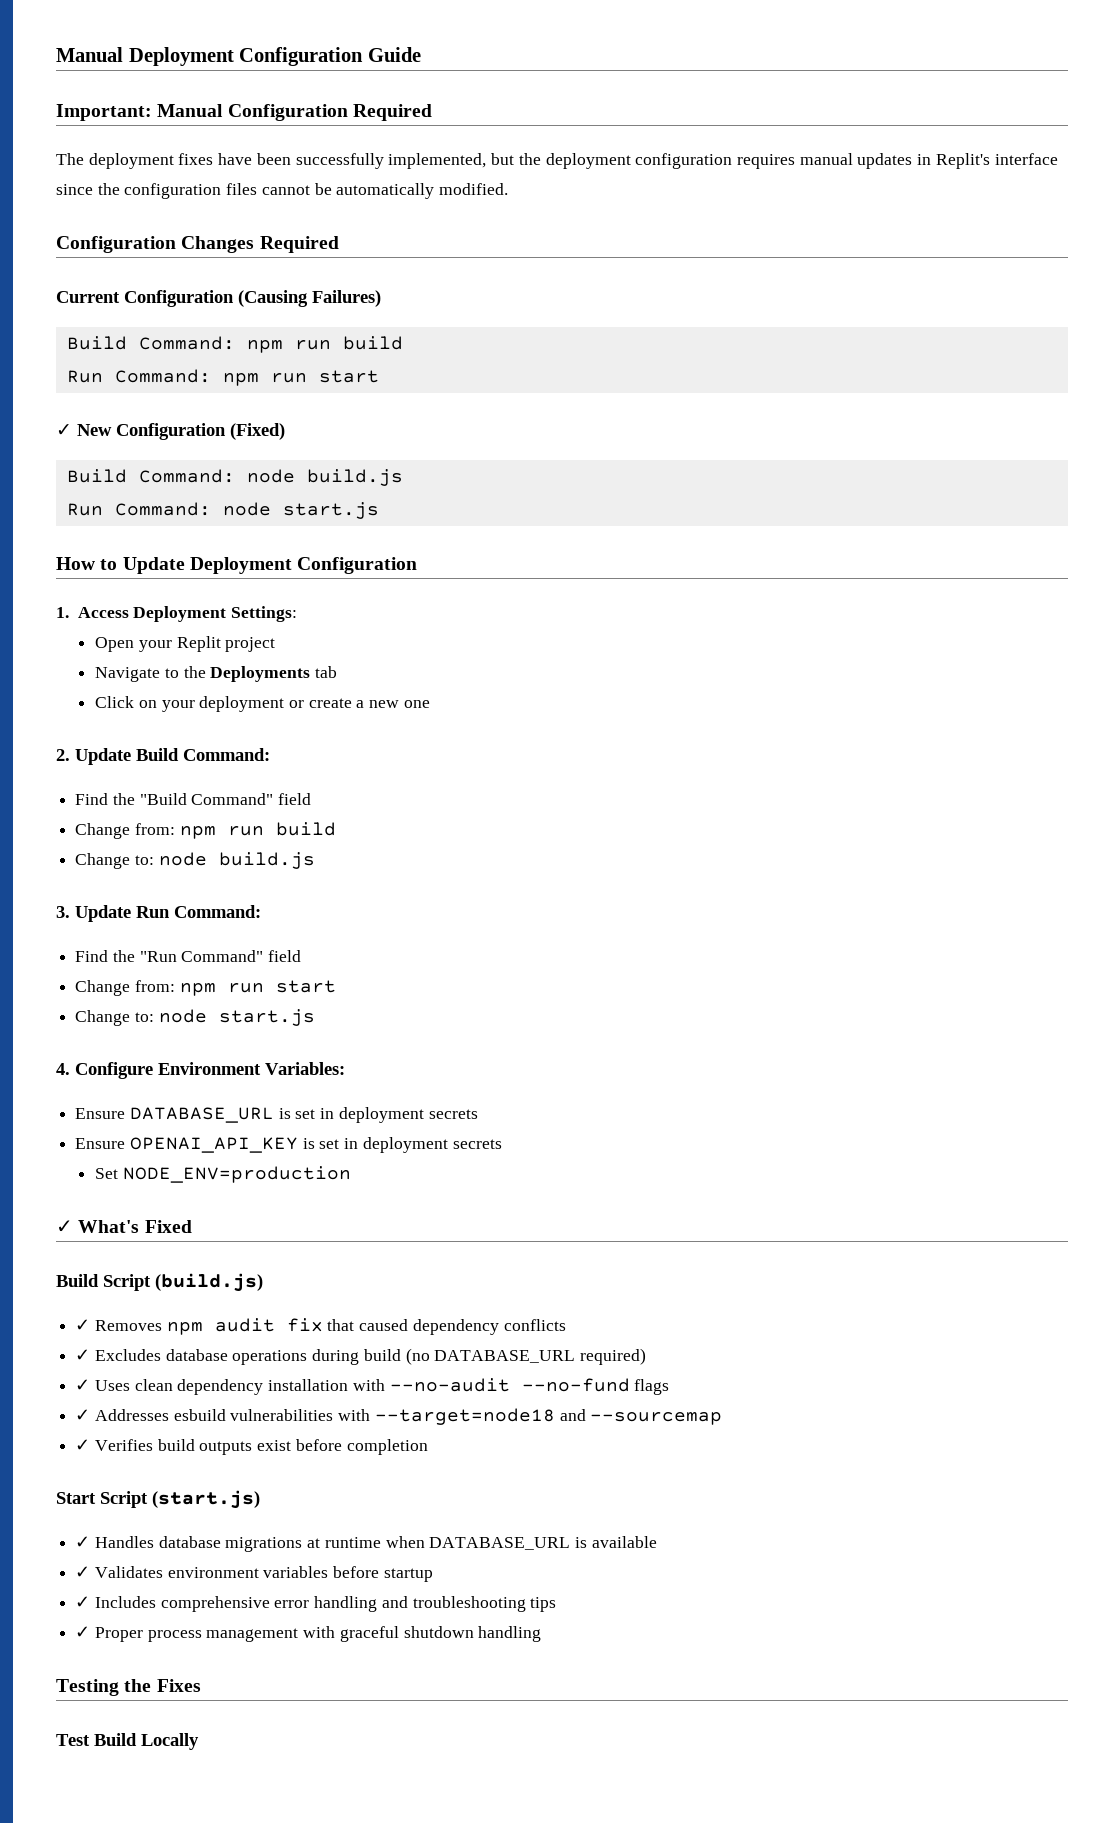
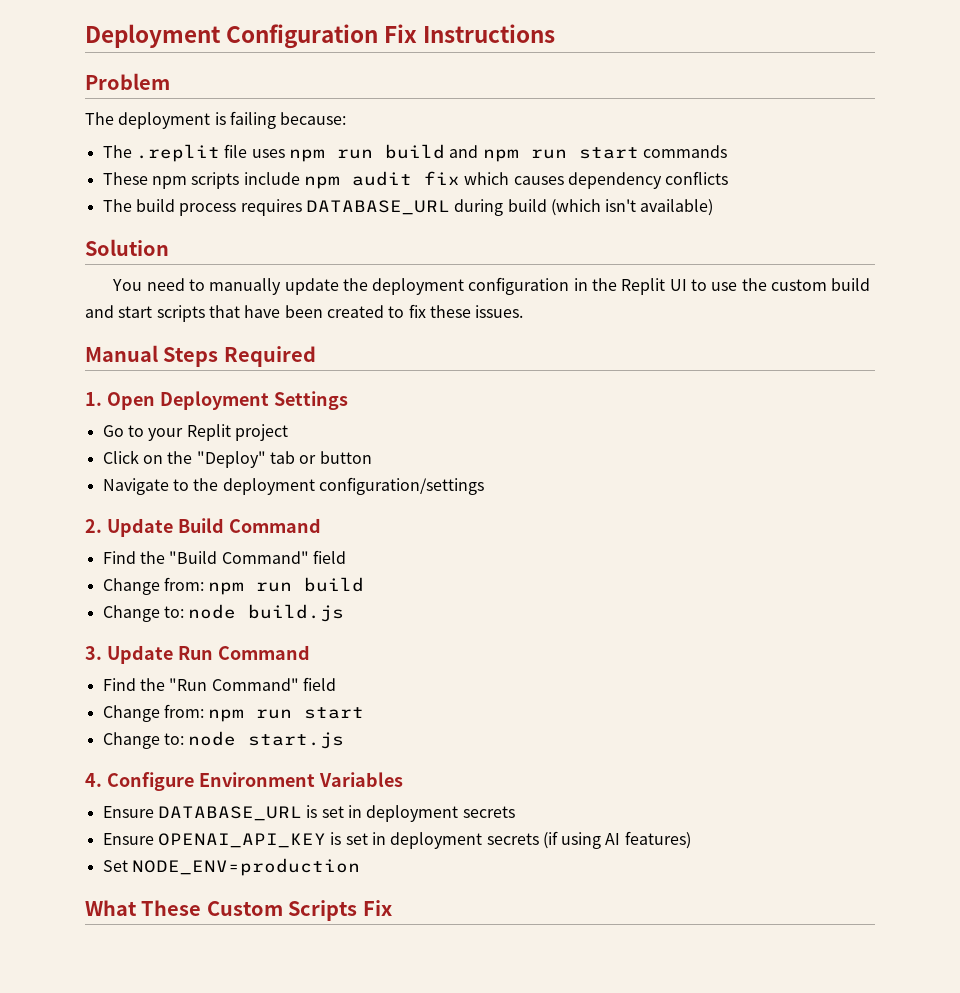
[56,47,421,66] [56,104,432,121] [56,153,1058,169] [56,183,509,199] [56,236,339,253] [56,290,381,307] [66,336,403,353] [66,369,379,386] [56,423,285,440] [66,469,403,486] [66,502,379,519] [56,557,418,574] [56,606,298,622] [95,636,276,652] [95,666,338,682] [95,696,430,712] Manual Deployment Configuration Guide // Important: Manual Configuration Required // The deployment fixes have been successfully implemented, but the deployment configuration requires manual updates in Replit's interface since the configuration files cannot be automatically modified. // Configuration Changes Required // Current Configuration (Causing Failures) // Build Command: npm run build // Run Command: npm run start // ✓ New Configuration (Fixed) // Build Command: node build.js // Run Command: node start.js // How to Update Deployment Configuration // 1. Access Deployment Settings: // Open your Replit project // Navigate to the Deployments tab // Click on your deployment or create a new one -> [85,24,556,49] [85,73,170,90] [85,111,347,129] [102,144,727,162] [102,171,729,189] [102,199,714,216] [85,239,169,256] [112,277,871,295] [85,304,524,322] [85,345,316,367] [85,391,348,410] [102,424,288,441] [102,450,372,468] [102,477,484,495] Deployment Configuration Fix Instructions // Problem // The deployment is failing because: // The .replit file uses npm run build and npm run start commands // These npm scripts include npm audit fix which causes dependency conflicts // The build process requires DATABASE_URL during build (which isn't available) // Solution // You need to manually update the deployment configuration in the Replit UI to use the custom build and start scripts that have been created to fix these issues. // Manual Steps Required // 1. Open Deployment Settings // Go to your Replit project // Click on the "Deploy" tab or button // Navigate to the deployment configuration/settings
[183,748,270,761] Command: -> [228,518,321,533] Command
[174,905,261,918] Command: -> [217,645,310,660] Command
[265,1062,345,1075] Variables: -> [318,772,403,787] Variables
[95,1166,351,1183] [56,1220,192,1233] [56,1273,263,1292] [75,1318,566,1335] [75,1348,647,1365] [75,1378,670,1395] [75,1408,723,1425] [75,1439,428,1455] [56,1490,260,1509] [75,1536,657,1552] [75,1566,433,1582] [75,1596,557,1612] [75,1626,542,1642] [56,1679,201,1696] [56,1733,199,1750] // Set NODE_ENV=production // ✓ What's Fixed // Build Script (build.js) // ✓ Removes npm audit fix that caused dependency conflicts // ✓ Excludes database operations during build (no DATABASE_URL required) // ✓ Uses clean dependency installation with --no-audit --no-fund flags // ✓ Addresses esbuild vulnerabilities with --target=node18 and --sourcemap // ✓ Verifies build outputs exist before completion // Start Script (start.js) // ✓ Handles database migrations at runtime when DATABASE_URL is available // ✓ Validates environment variables before startup // ✓ Includes comprehensive error handling and troubleshooting tips // ✓ Proper process management with graceful shutdown handling // Testing the Fixes // Test Build Locally -> [542,831,691,849] [102,858,360,876] [85,900,392,921] (if using AI features) // Set NODE_ENV=production // What These Custom Scripts Fix

